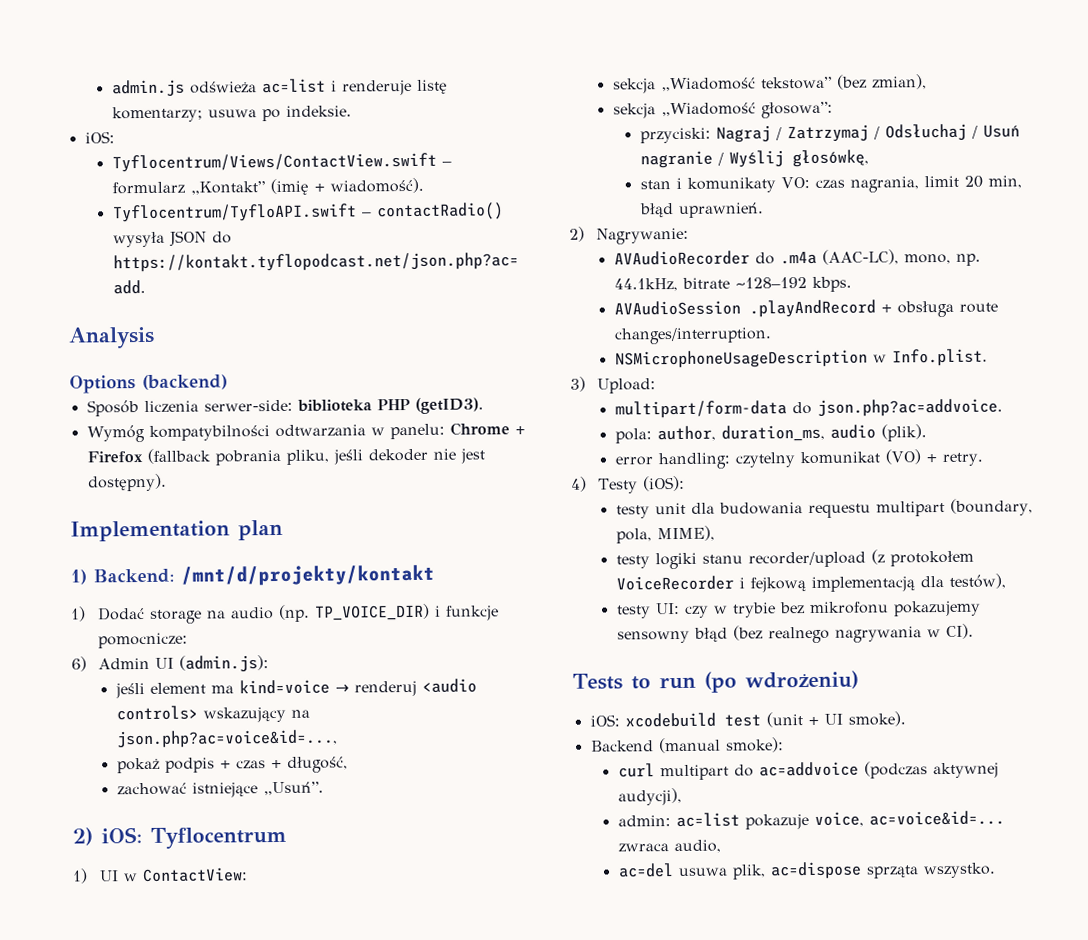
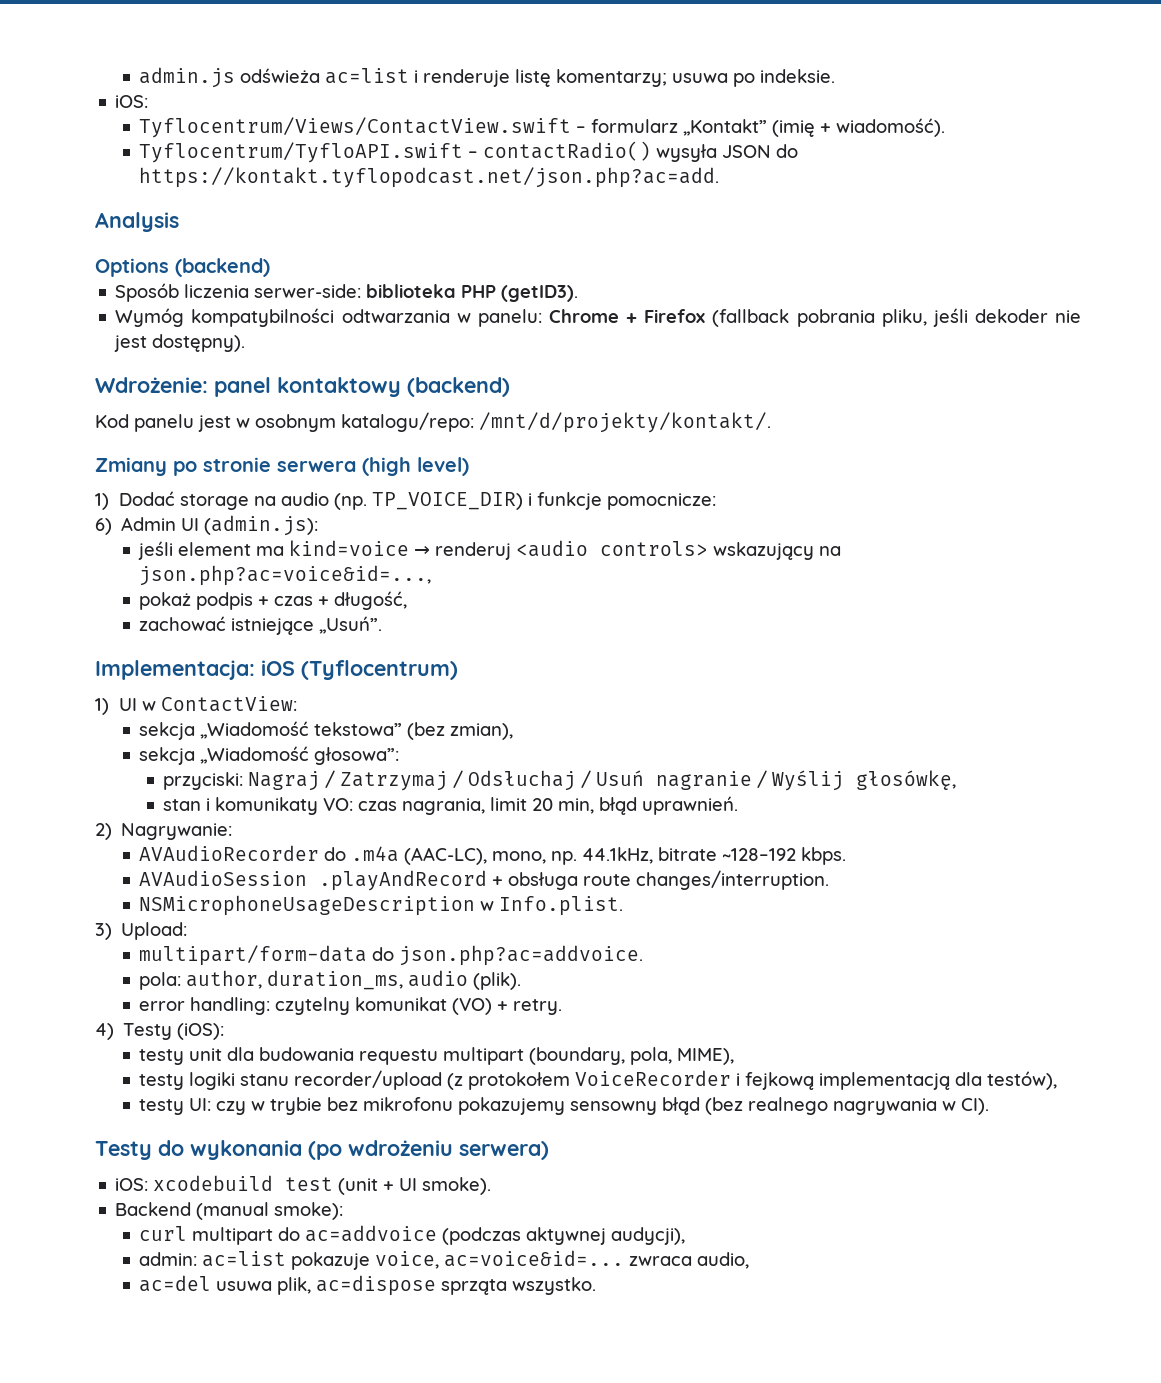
[70,519,283,542] [70,564,435,586] Implementation plan // 1) Backend: /mnt/d/projekty/kontakt -> [95,377,510,397] [95,412,771,433] [95,457,469,476] Wdrożenie: panel kontaktowy (backend) // Kod panelu jest w osobnym katalogu/repo: /mnt/d/projekty/kontakt/. // Zmiany po stronie serwera (high level)
[72,826,287,849] 2) iOS: Tyflocentrum -> [95,660,458,680] Implementacja: iOS (Tyflocentrum)
[572,670,859,693] Tests to run (po wdrożeniu) -> [95,1140,549,1160] Testy do wykonania (po wdrożeniu serwera)

